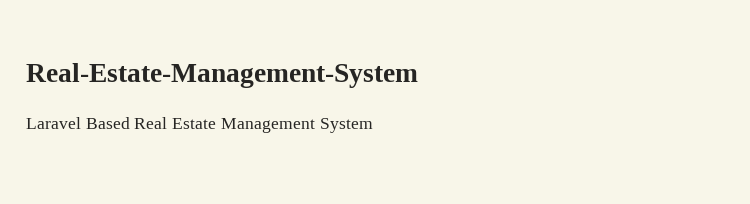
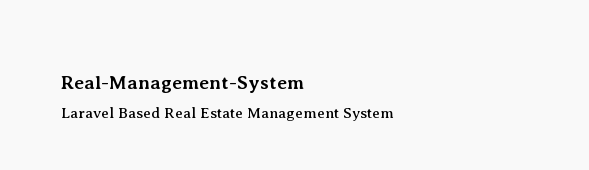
[26,63,418,88] Real-Estate-Management-System -> [61,76,304,93] Real-Management-System

